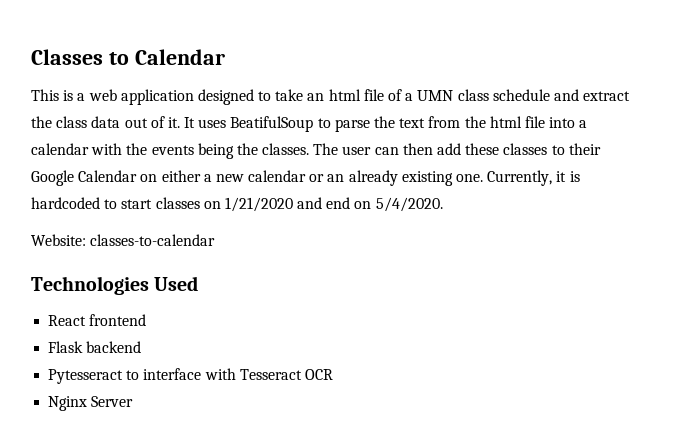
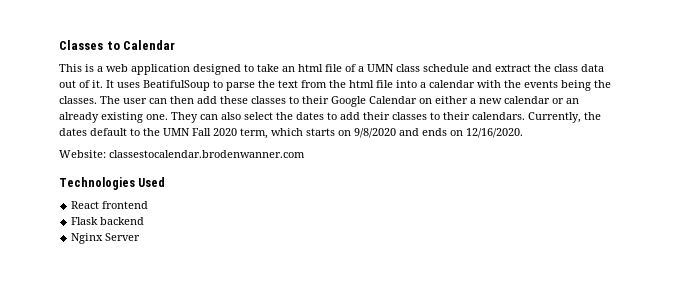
[487,170,580,186] [31,197,443,212] Currently, it is hardcoded to start classes on 1/21/2020 and end on 5/4/2020. -> [171,112,601,123] [59,128,523,139] They can also select the dates to add their classes to their calendars. Currently, the dates default to the UMN Fall 2020 term, which starts on 9/8/2020 and ends on 12/16/2020.
[90,234,216,246] classes-to-calendar -> [109,150,305,158] classestocalendar.brodenwanner.com
[48,368,333,384] // Pytesseract to interface with Tesseract OCR -> (145, 221) none

